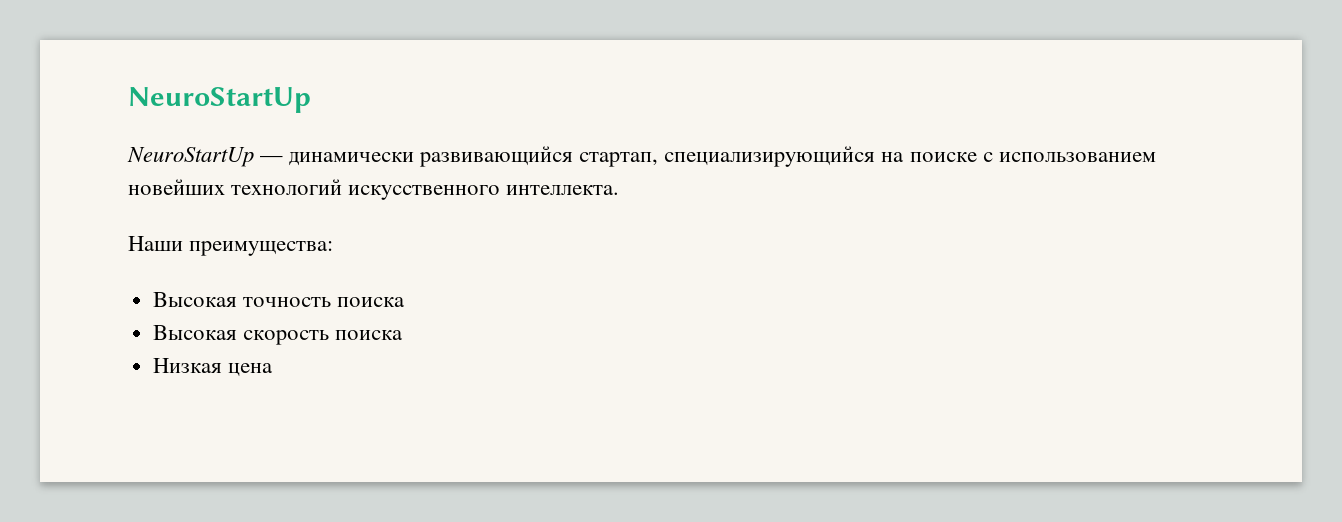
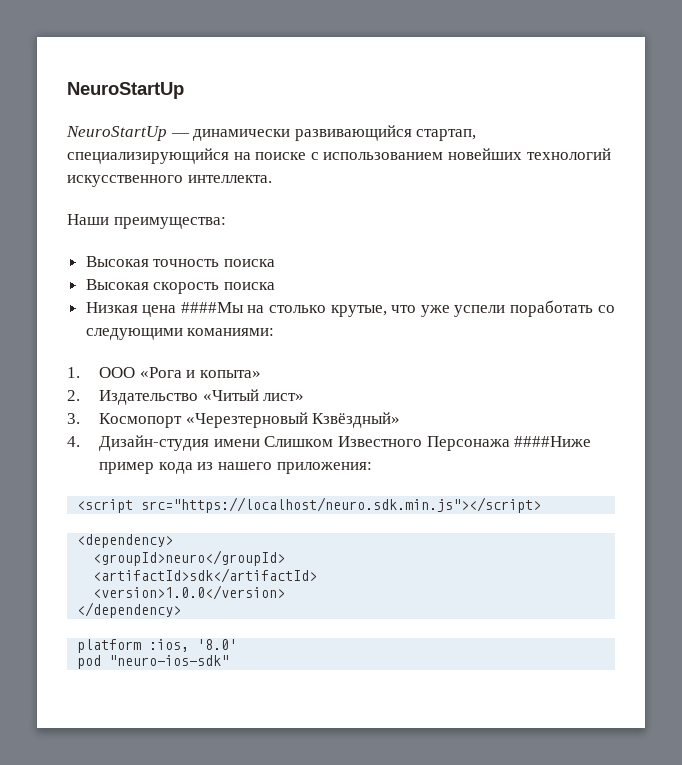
(273, 370) none -> [180,300,615,317] [85,328,275,340] [67,367,261,378] [67,389,305,405] [67,412,401,428] [67,435,592,451] [99,462,372,474] [77,497,542,513] [77,534,174,548] [93,550,286,566] [93,568,318,583] [93,585,286,600] [77,602,182,618] [77,639,238,653] [77,655,230,669] ####Мы на столько крутые, что уже успели поработать со следующими команиями: // 1. ООО «Рога и копыта» // 2. Издательство «Читый лист» // 3. Космопорт «Черезтерновый Кзвёздный» // 4. Дизайн-студия имени Слишком Известного Персонажа ####Ниже пример кода из нашего приложения: // <script src="https://localhost/neuro.sdk.min.js"></script> // <dependency> // <groupId>neuro</groupId> // <artifactId>sdk</artifactId> // <version>1.0.0</version> // </dependency> // platform :ios, '8.0' // pod "neuro-ios-sdk"

